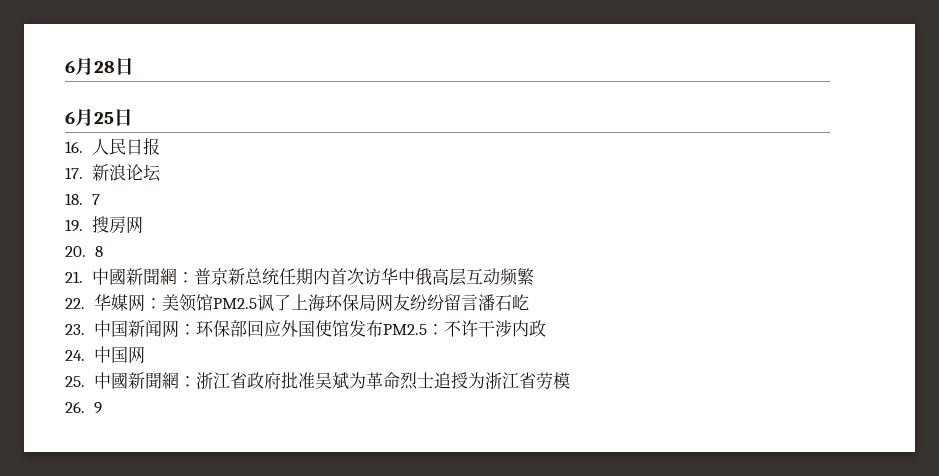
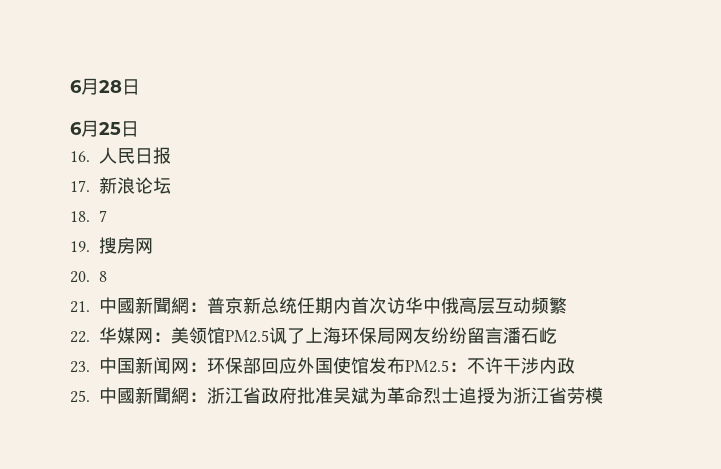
[65,346,145,364] // 24.中国网 -> (575, 365) none
[65,401,102,414] // 26. 9 -> (603, 395) none

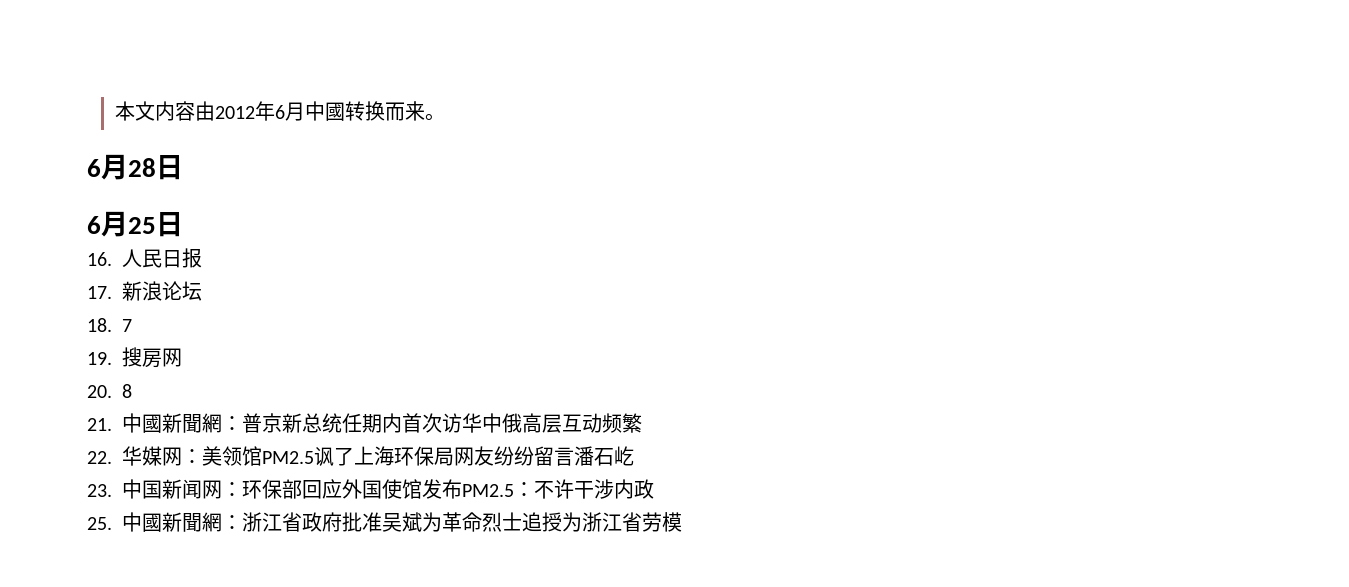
(70, 86) none -> [115,101,446,121] 本文内容由2012年6月中國转换而来。 //

